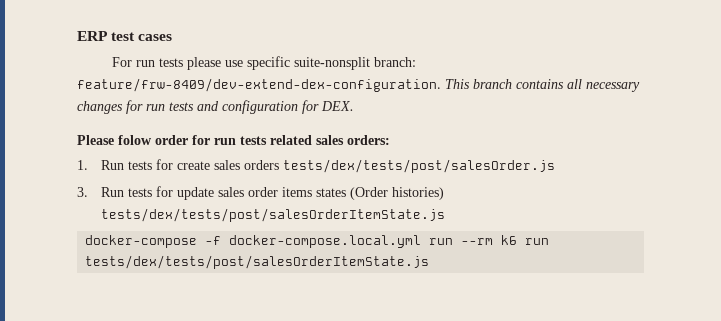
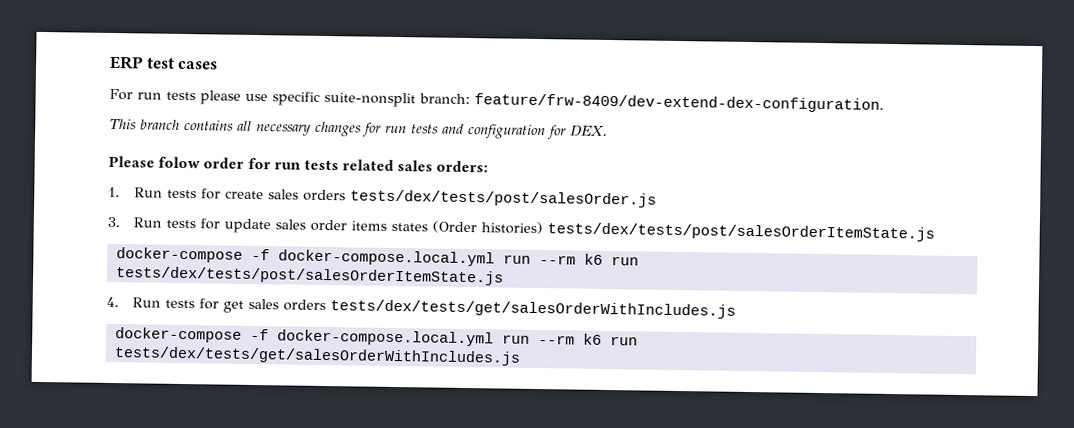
(441, 85) none -> (884, 103) //
(430, 262) none -> [106,296,737,319] [114,327,638,347] [113,346,521,366] // 4. Run tests for get sales orders tests/dex/tests/get/salesOrderWithIncludes.js // docker-compose -f docker-compose.local.yml run --rm k6 run tests/dex/tests/get/salesOrderWithIncludes.js

